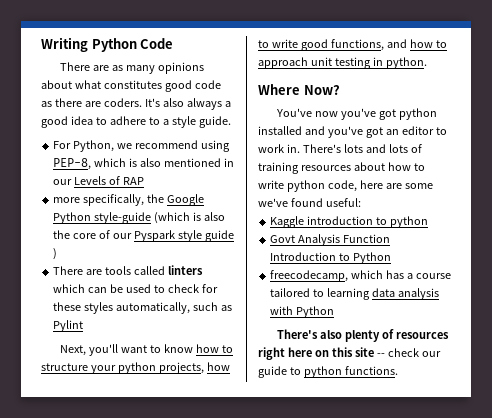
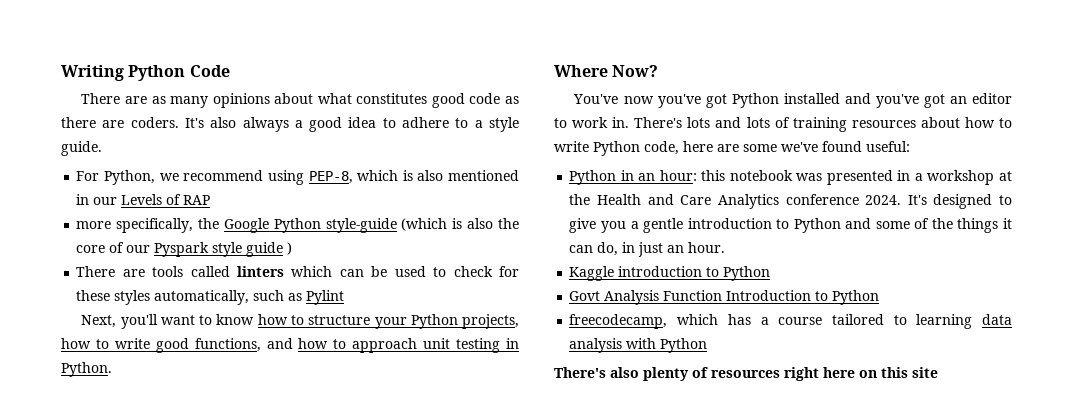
[117,362,156,374] python -> [410,314,458,329] Python
[385,57,427,69] python. -> [61,362,112,377] Python.
[398,108,437,120] python -> [731,93,779,108] Python
[286,180,325,192] python -> [593,141,640,156] Python
(361, 202) none -> [569,170,1012,185] [569,194,1012,209] [569,218,1013,233] [569,242,726,257] // Python in an hour: this notebook was presented in a workshop at the Health and Care Analytics conference 2024. It's designed to give you a gentle introduction to Python and some of the things it can do, in just an hour.
[390,216,429,228] python -> [723,266,771,281] Python
[376,348,441,357] [258,366,398,378] -- check our guide to python functions. -> (938, 372) none

